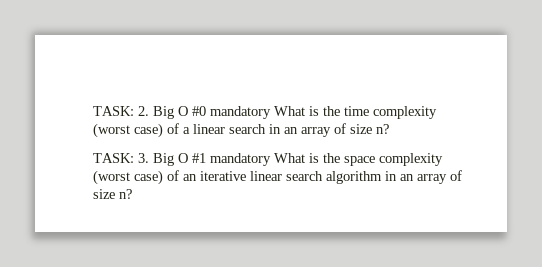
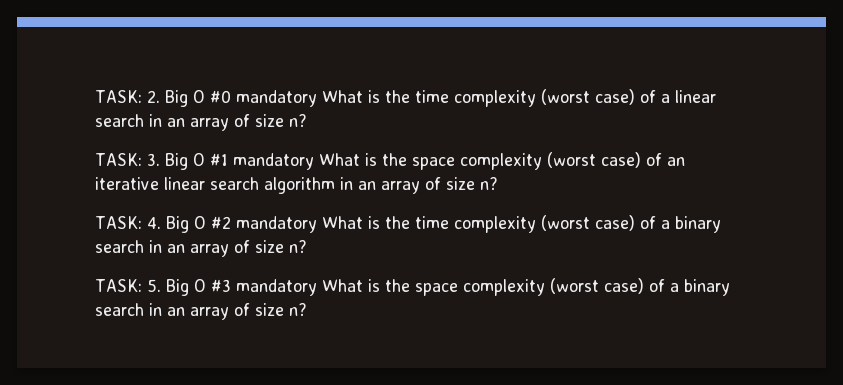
(132, 194) none -> [95,215,721,233] [95,240,307,257] [95,278,730,296] [95,303,307,320] // TASK: 4. Big O #2 mandatory What is the time complexity (worst case) of a binary search in an array of size n? // TASK: 5. Big O #3 mandatory What is the space complexity (worst case) of a binary search in an array of size n?

